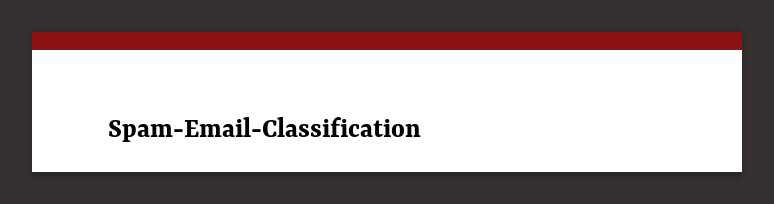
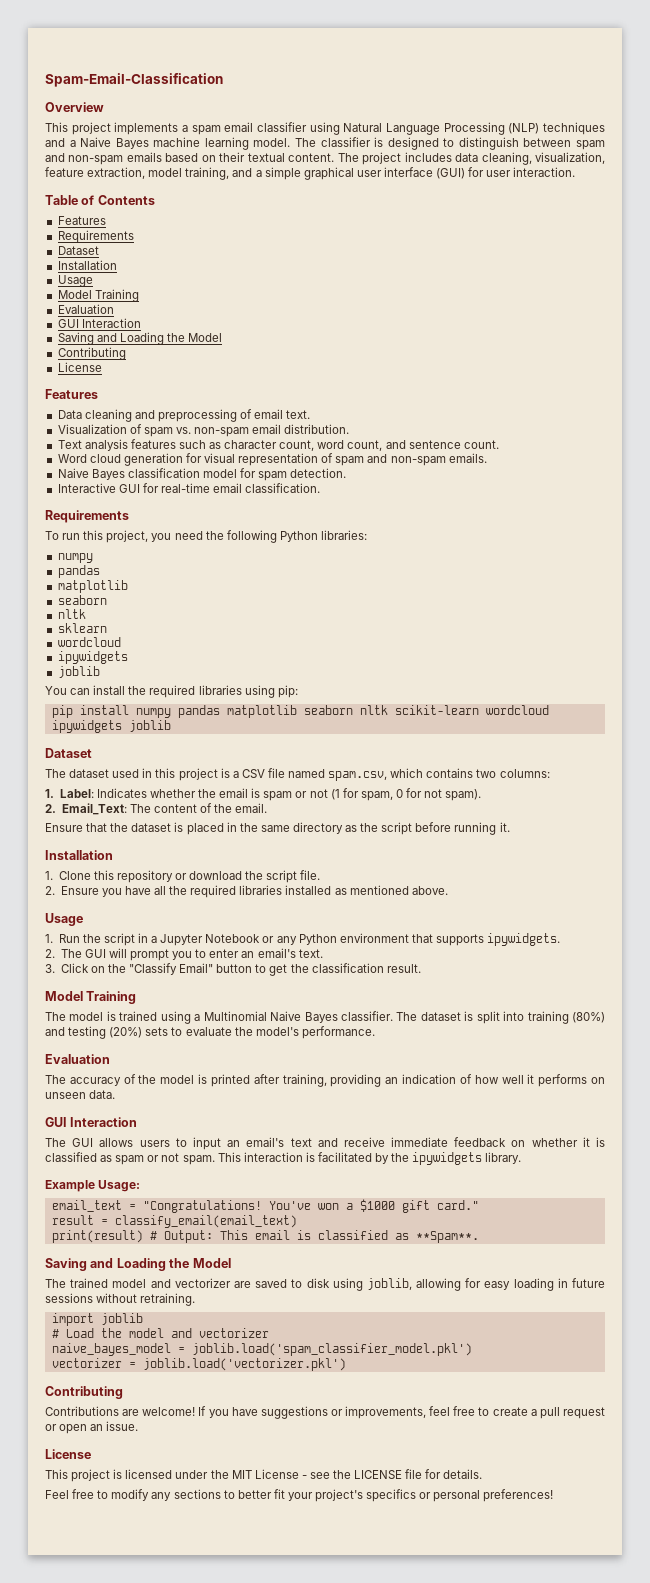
(421, 129) none -> [45,102,104,112] [45,122,606,135] [45,137,605,150] [45,152,605,165] [45,167,576,180] [45,195,155,205] [57,216,106,225] [57,230,134,243] [57,246,99,255] [57,260,117,270] [57,275,93,287] [57,289,139,302] [57,304,114,314] [57,318,141,328] [57,332,223,345] [57,347,126,360] [57,362,102,372] [45,389,98,399] [57,409,311,422] [57,424,350,437] [57,439,499,451] [57,453,487,466] [57,468,347,481] [57,483,321,493] [45,510,129,523] [45,530,367,543] [57,553,93,563] [57,565,100,578] [57,580,128,593] [57,595,107,605] [57,609,86,619] [57,623,107,633] [57,637,121,647] [57,651,128,664] [57,666,100,678] [45,685,298,698] [51,705,549,718] [51,720,171,733] [45,748,92,758] [45,768,550,781] [45,788,482,801] [45,803,268,815] [45,822,510,835] [45,850,113,860] [45,870,321,883] [45,885,448,898] [45,913,83,926] [45,933,561,946] [45,948,323,961] [45,963,421,976] [45,991,137,1004] [45,1011,605,1024] [45,1026,375,1039] [45,1054,110,1064] [45,1074,605,1087] [45,1090,116,1099] [45,1117,138,1127] [45,1137,605,1150] [45,1152,522,1165] [45,1180,141,1192] [51,1199,479,1213] [51,1215,297,1228] [51,1230,479,1243] [45,1258,231,1271] [45,1278,605,1291] [45,1293,196,1306] [51,1313,143,1326] [51,1328,269,1338] [51,1343,472,1356] [51,1358,346,1371] [45,1386,123,1399] [45,1406,605,1419] [45,1421,139,1434] [45,1449,91,1459] [45,1469,483,1482] [45,1489,554,1502] // Overview // This project implements a spam email classifier using Natural Language Processing (NLP) techniques and a Naive Bayes machine learning model. The classifier is designed to distinguish between spam and non-spam emails based on their textual content. The project includes data cleaning, visualization, feature extraction, model training, and a simple graphical user interface (GUI) for user interaction. // Table of Contents // Features // Requirements // Dataset // Installation // Usage // Model Training // Evaluation // GUI Interaction // Saving and Loading the Model // Contributing // License // Features // Data cleaning and preprocessing of email text. // Visualization of spam vs. non-spam email distribution. // Text analysis features such as character count, word count, and sentence count. // Word cloud generation for visual representation of spam and non-spam emails. // Naive Bayes classification model for spam detection. // Interactive GUI for real-time email classification. // Requirements // To run this project, you need the following Python libraries: // numpy // pandas // matplotlib // seaborn // nltk // sklearn // wordcloud // ipywidgets // joblib // You can install the required libraries using pip: // pip install numpy pandas matplotlib seaborn nltk scikit-learn wordcloud ipywidgets joblib // Dataset // The dataset used in this project is a CSV file named spam.csv, which contains two columns: // 1. Label: Indicates whether the email is spam or not (1 for spam, 0 for not spam). // 2. Email_Text: The content of the email. // Ensure that the dataset is placed in the same directory as the script before running it. // Installation // 1. Clone this repository or download the script file. // 2. Ensure you have all the required libraries installed as mentioned above. // Usage // 1. Run the script in a Jupyter Notebook or any Python environment that supports ipywidgets. // 2. The GUI will prompt you to enter an email's text. // 3. Click on the "Classify Email" button to get the classification result. // Model Training // The model is trained using a Multinomial Naive Bayes classifier. The dataset is split into training (80%) and testing (20%) sets to evaluate the model's performance. // Evaluation // The accuracy of the model is printed after training, providing an indication of how well it performs on unseen data. // GUI Interaction // The GUI allows users to input an email's text and receive immediate feedback on whether it is classified as spam or not spam. This interaction is facilitated by the ipywidgets library. // Example Usage: // email_text = "Congratulations! You've won a $1000 gift card." // result = classify_email(email_text) // print(result) # Output: This email is classified as **Spam**. // Saving and Loading the Model // The trained model and vectorizer are saved to disk using joblib, allowing for easy loading in future sessions without retraining. // import joblib // # Load the model and vectorizer // naive_bayes_model = joblib.load('spam_classifier_model.pkl') // vectorizer = joblib.load('vectorizer.pkl') // Contributing // Contributions are welcome! If you have suggestions or improvements, feel free to create a pull request or open an issue. // License // This project is licensed under the MIT License - see the LICENSE file for details. // Feel free to modify any sections to better fit your project's specifics or personal preferences!

